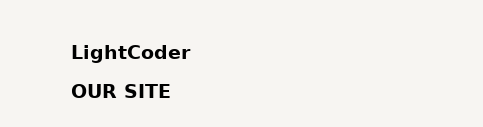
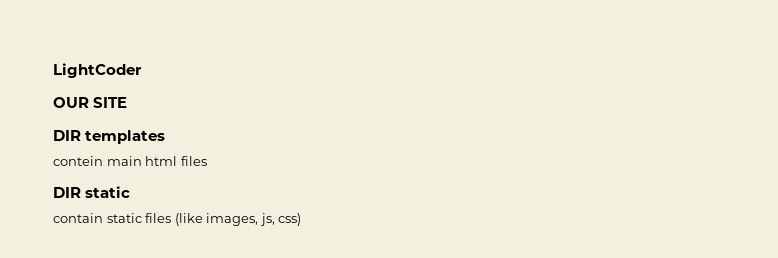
(171, 91) none -> [53,130,166,144] [53,156,207,166] [53,186,131,198] [53,213,302,226] // DIR templates // contein main html files // DIR static // contain static files (like images, js, css)

